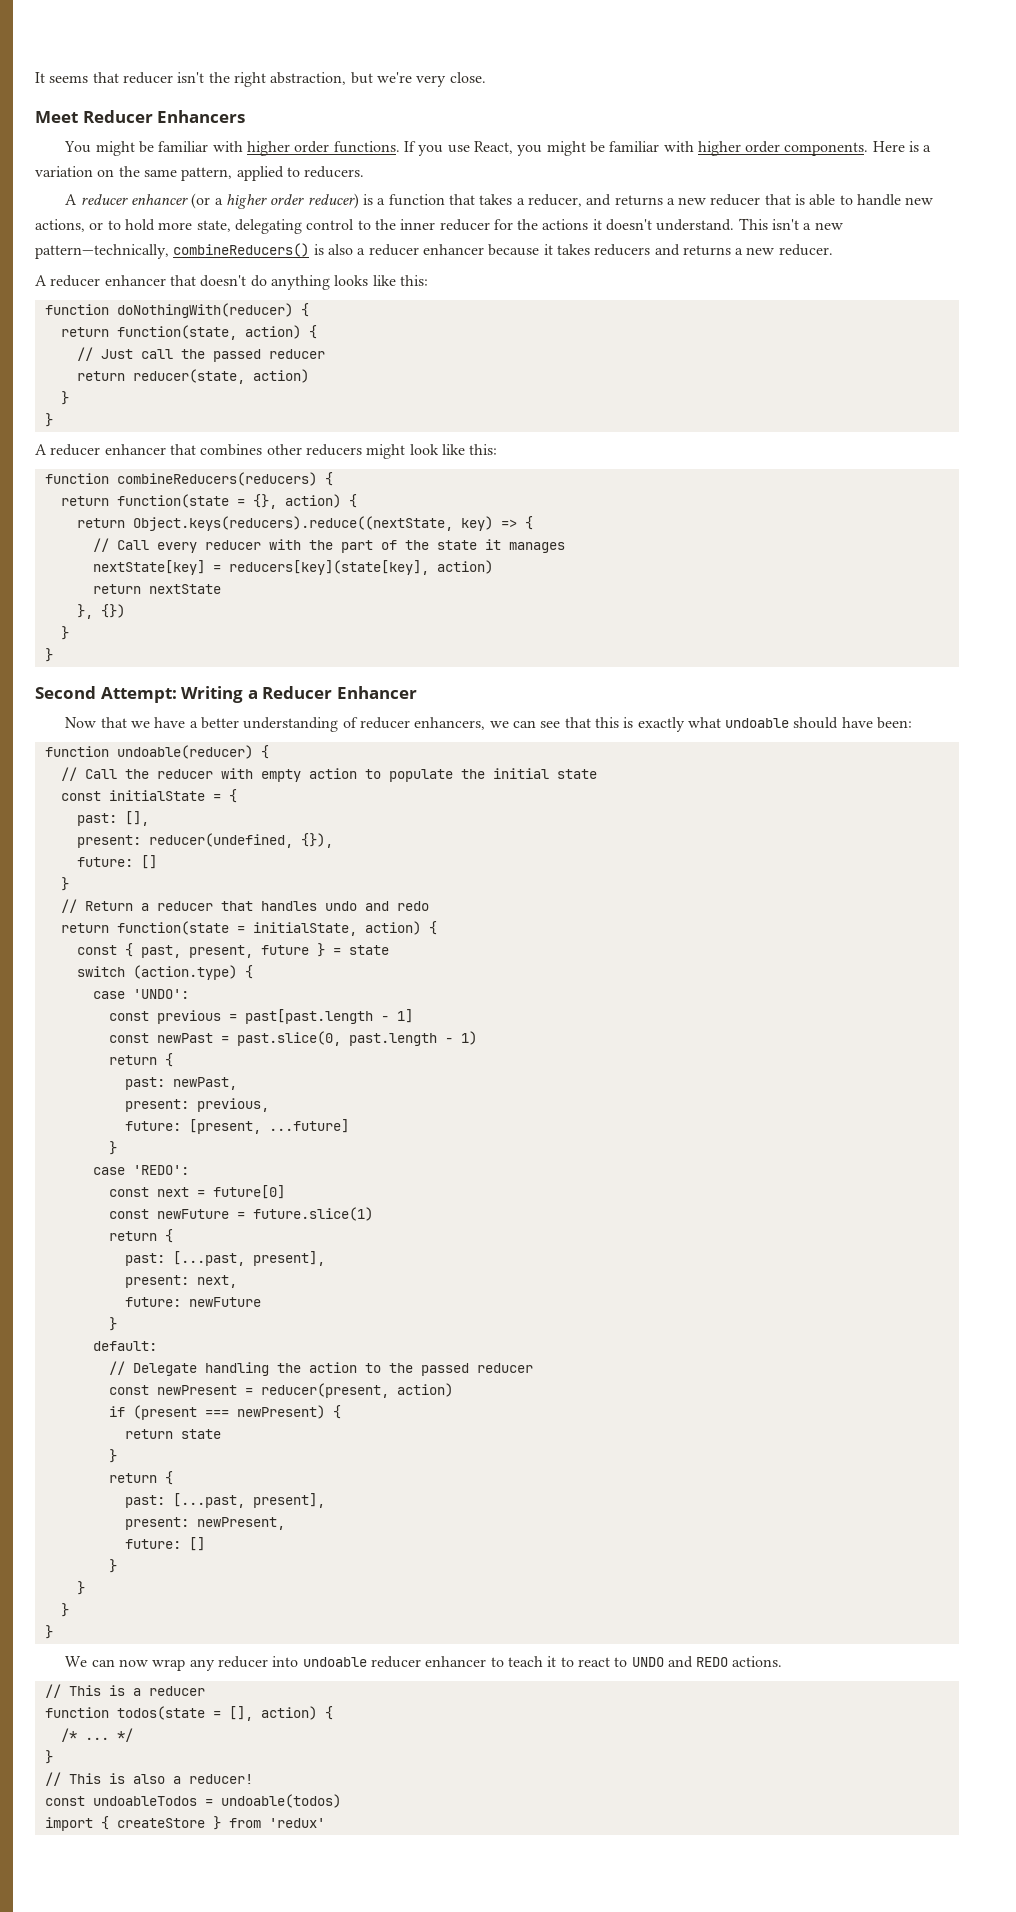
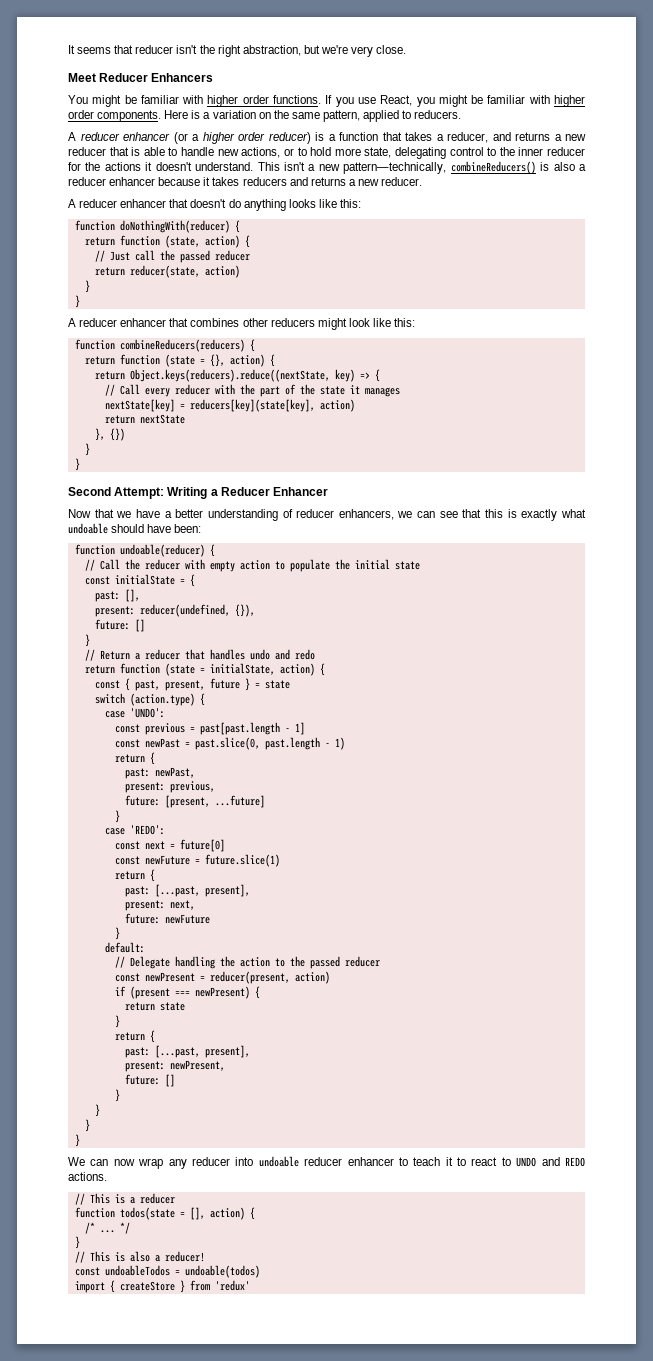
[116,325,237,340] function(state, -> [119,235,200,248] function (state,
[116,494,229,508] function(state -> [119,354,195,367] function (state
[116,921,229,935] function(state -> [119,663,195,676] function (state

